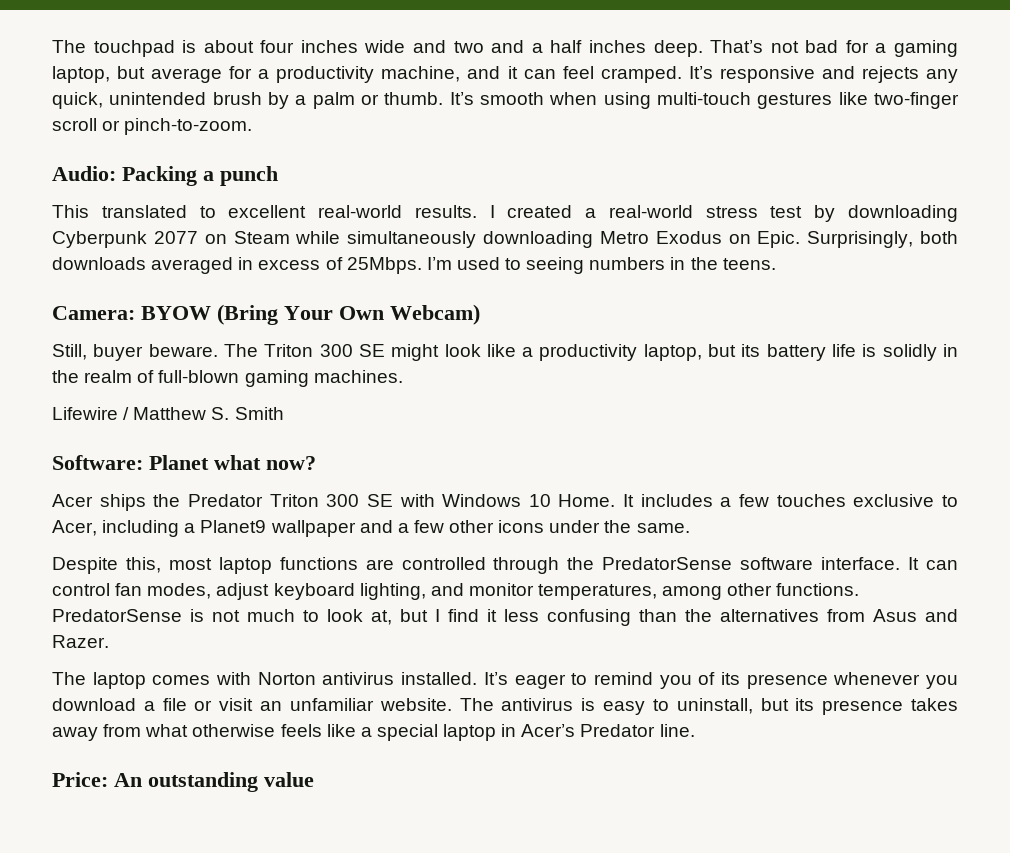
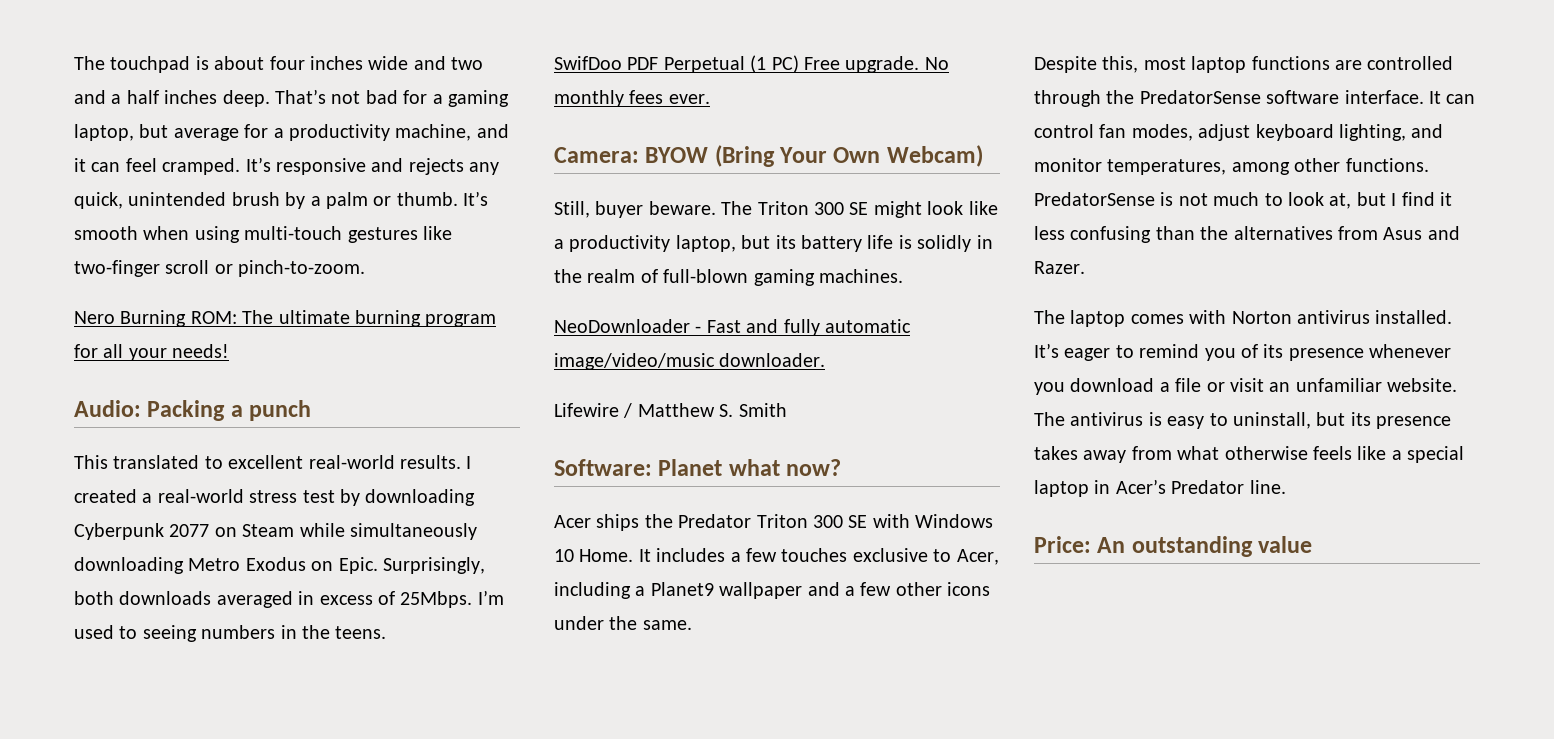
(253, 126) none -> [74,310,497,327] [74,344,230,361] // Nero Burning ROM: The ultimate burning program for all your needs!
(776, 264) none -> [554,55,949,73] [554,90,710,107] // SwifDoo PDF Perpetual (1 PC) Free upgrade. No monthly fees ever.
(403, 376) none -> [554,319,911,336] [554,353,826,370] // NeoDownloader - Fast and fully automatic image/video/music downloader.

